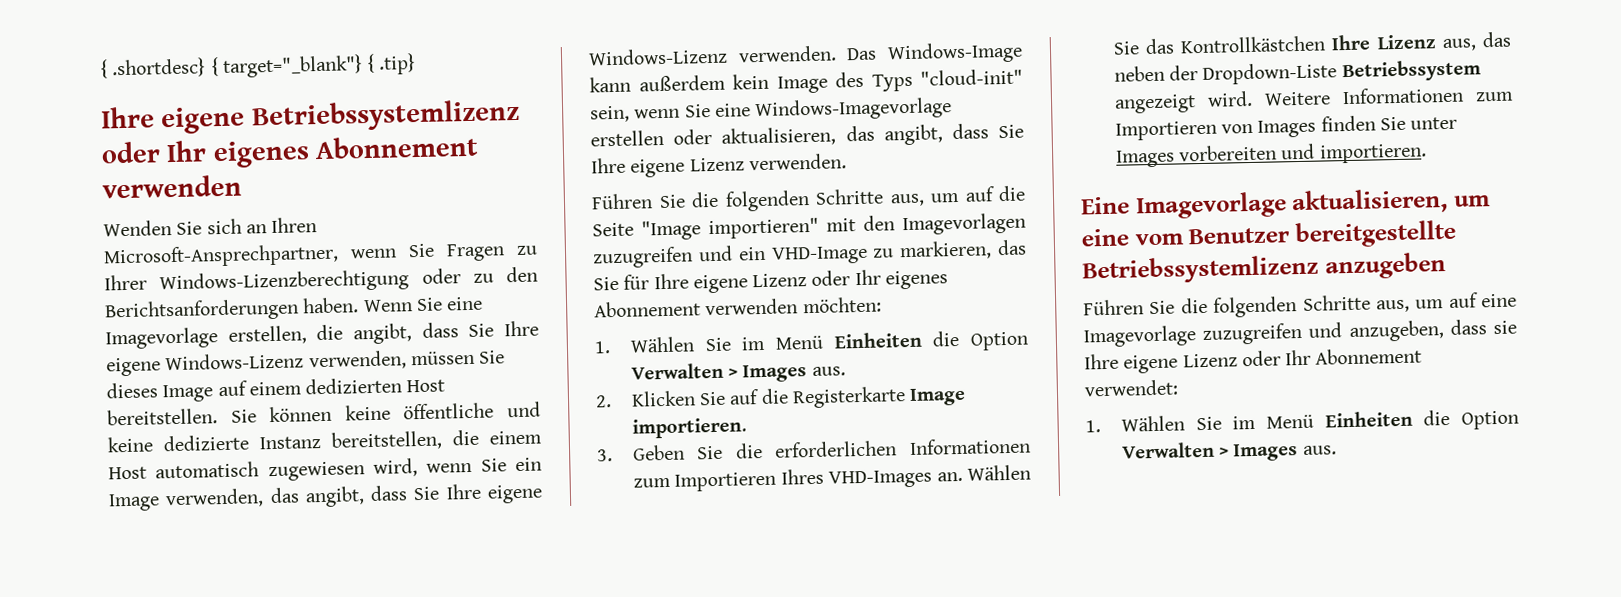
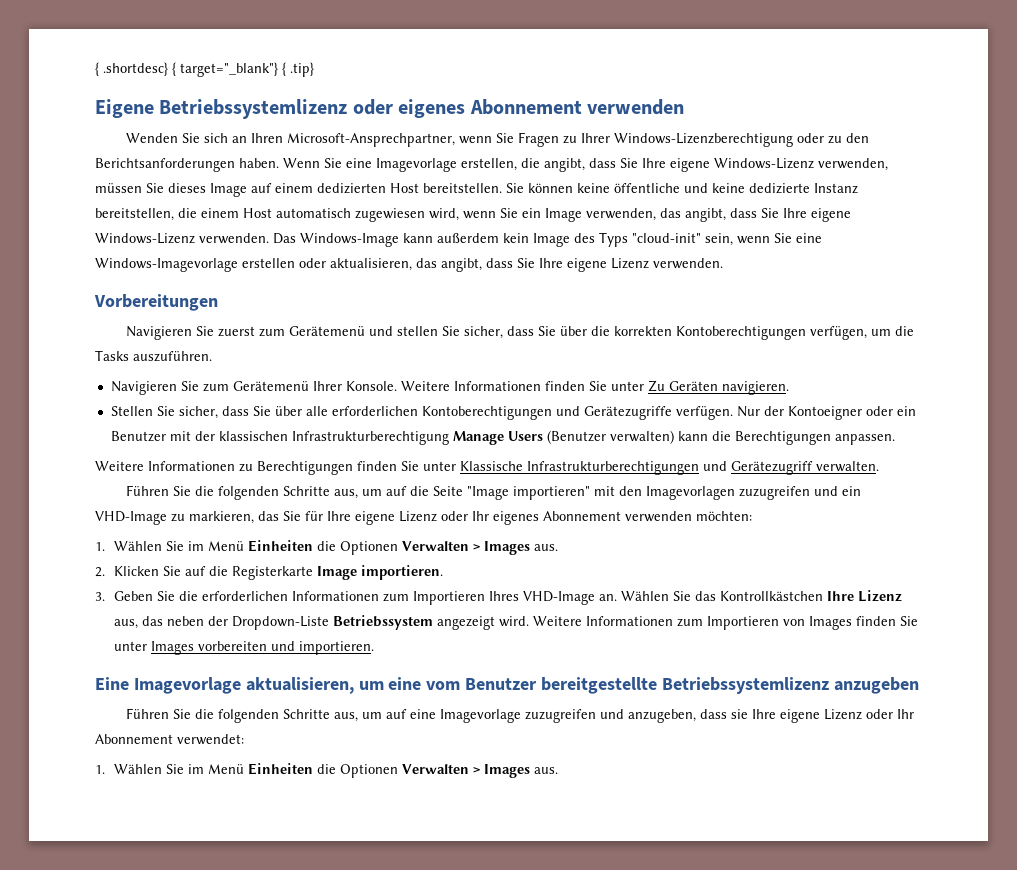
[100,106,246,135] Ihre eigene -> [95,99,154,118] Eigene
[166,140,208,163] Ihr -> (393, 107) none
(847, 162) none -> [94,294,218,311] [125,326,914,340] [95,350,212,362] [110,380,789,395] [110,406,916,420] [110,430,895,445] [95,461,879,475] // Vorbereitungen // Navigieren Sie zuerst zum Gerätemenü und stellen Sie sicher, dass Sie über die korrekten Kontoberechtigungen verfügen, um die Tasks auszuführen. // Navigieren Sie zum Gerätemenü Ihrer Konsole. Weitere Informationen finden Sie unter Zu Geräten navigieren. // Stellen Sie sicher, dass Sie über alle erforderlichen Kontoberechtigungen und Gerätezugriffe verfügen. Nur der Kontoeigner oder ein Benutzer mit der klassischen Infrastrukturberechtigung Manage Users (Benutzer verwalten) kann die Berechtigungen anpassen. // Weitere Informationen zu Berechtigungen finden Sie unter Klassische Infrastrukturberechtigungen und Gerätezugriff verwalten.
[970,331,1029,351] Option -> [339,541,398,555] Optionen
[828,469,933,489] VHD-Images -> [522,591,595,605] VHD-Image
[1461,410,1519,430] Option -> [339,764,398,778] Optionen

